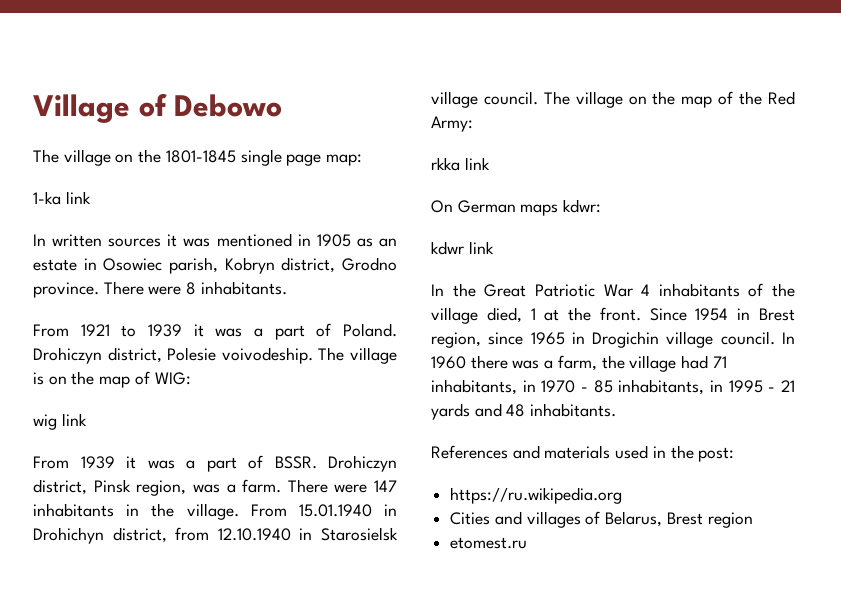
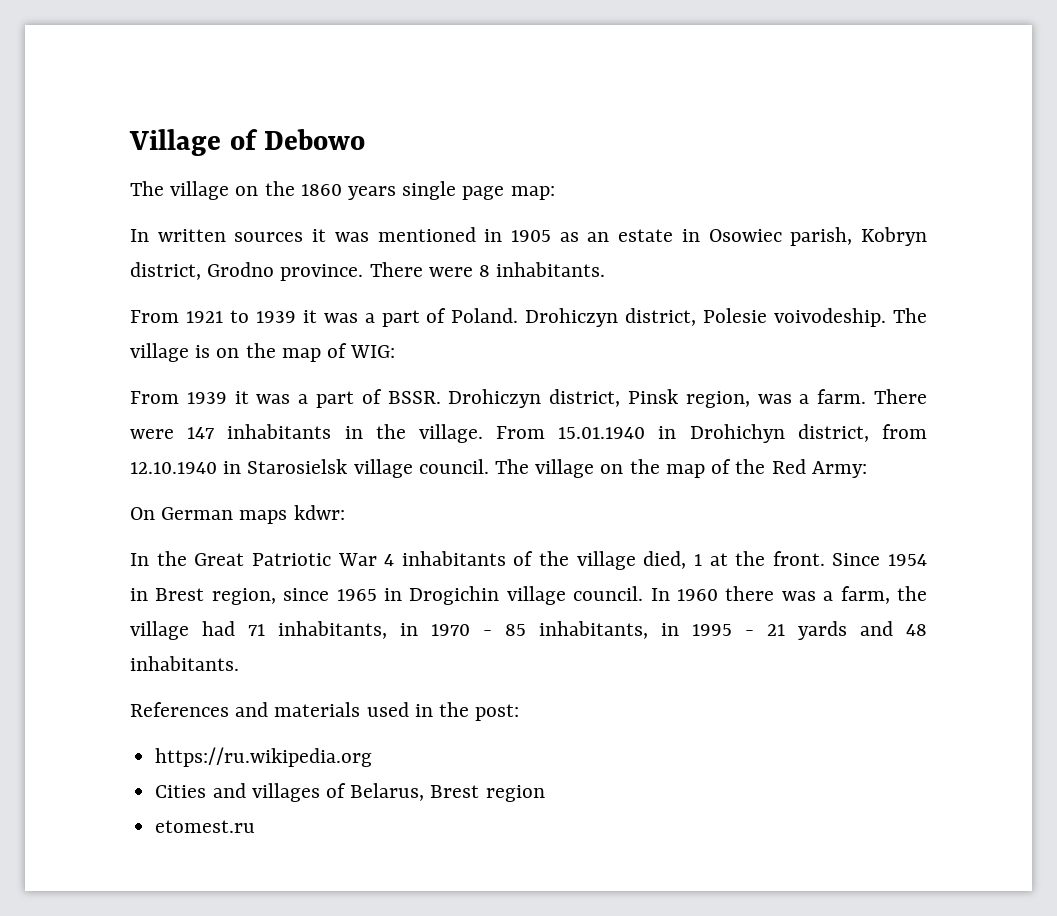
[165,150,236,163] 1801-1845 -> [300,184,397,200] 1860 years
[33,191,91,205] // 1-ka link -> (555, 193) none
[33,413,87,430] // wig link -> (396, 351) none
[431,157,490,171] // rkka link -> (867, 469) none
[431,241,494,255] // kdwr link -> (345, 512) none

